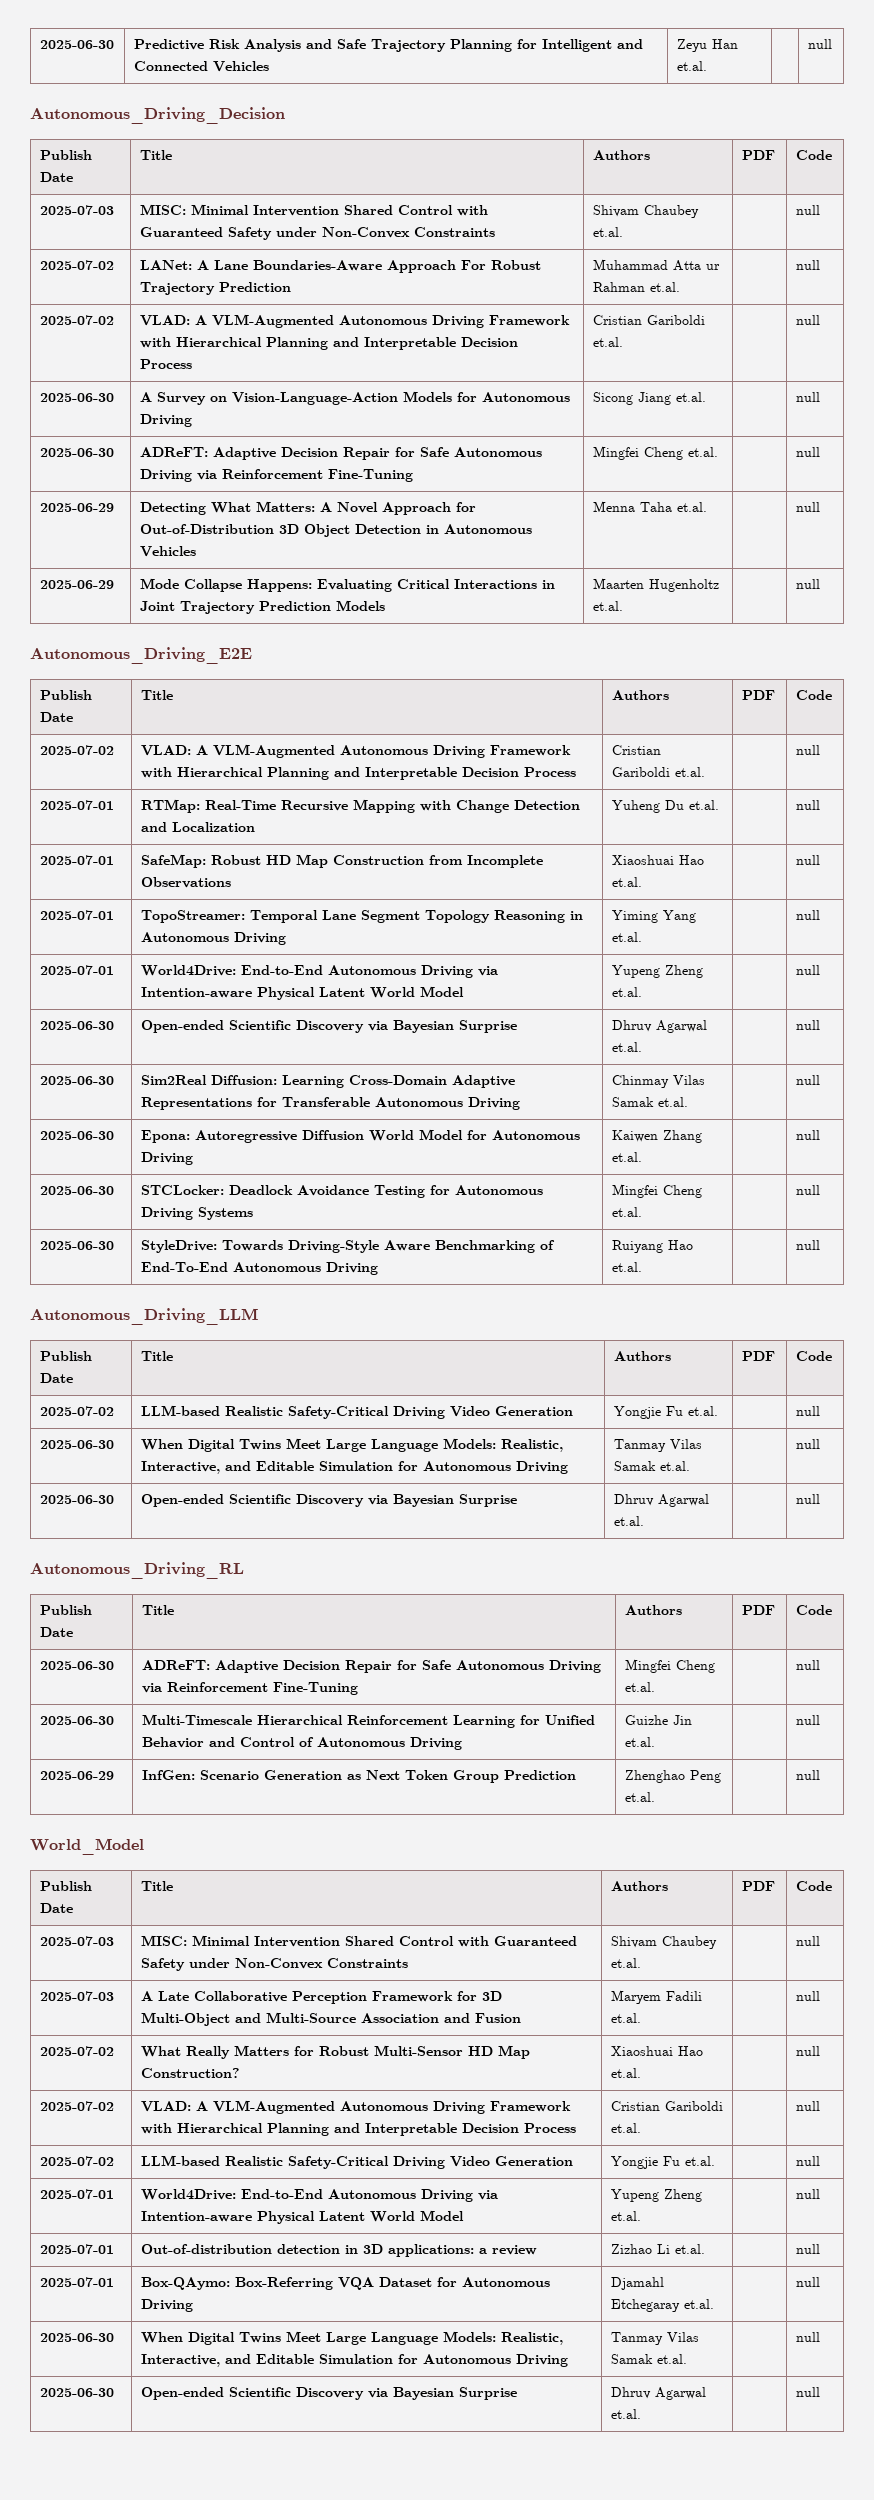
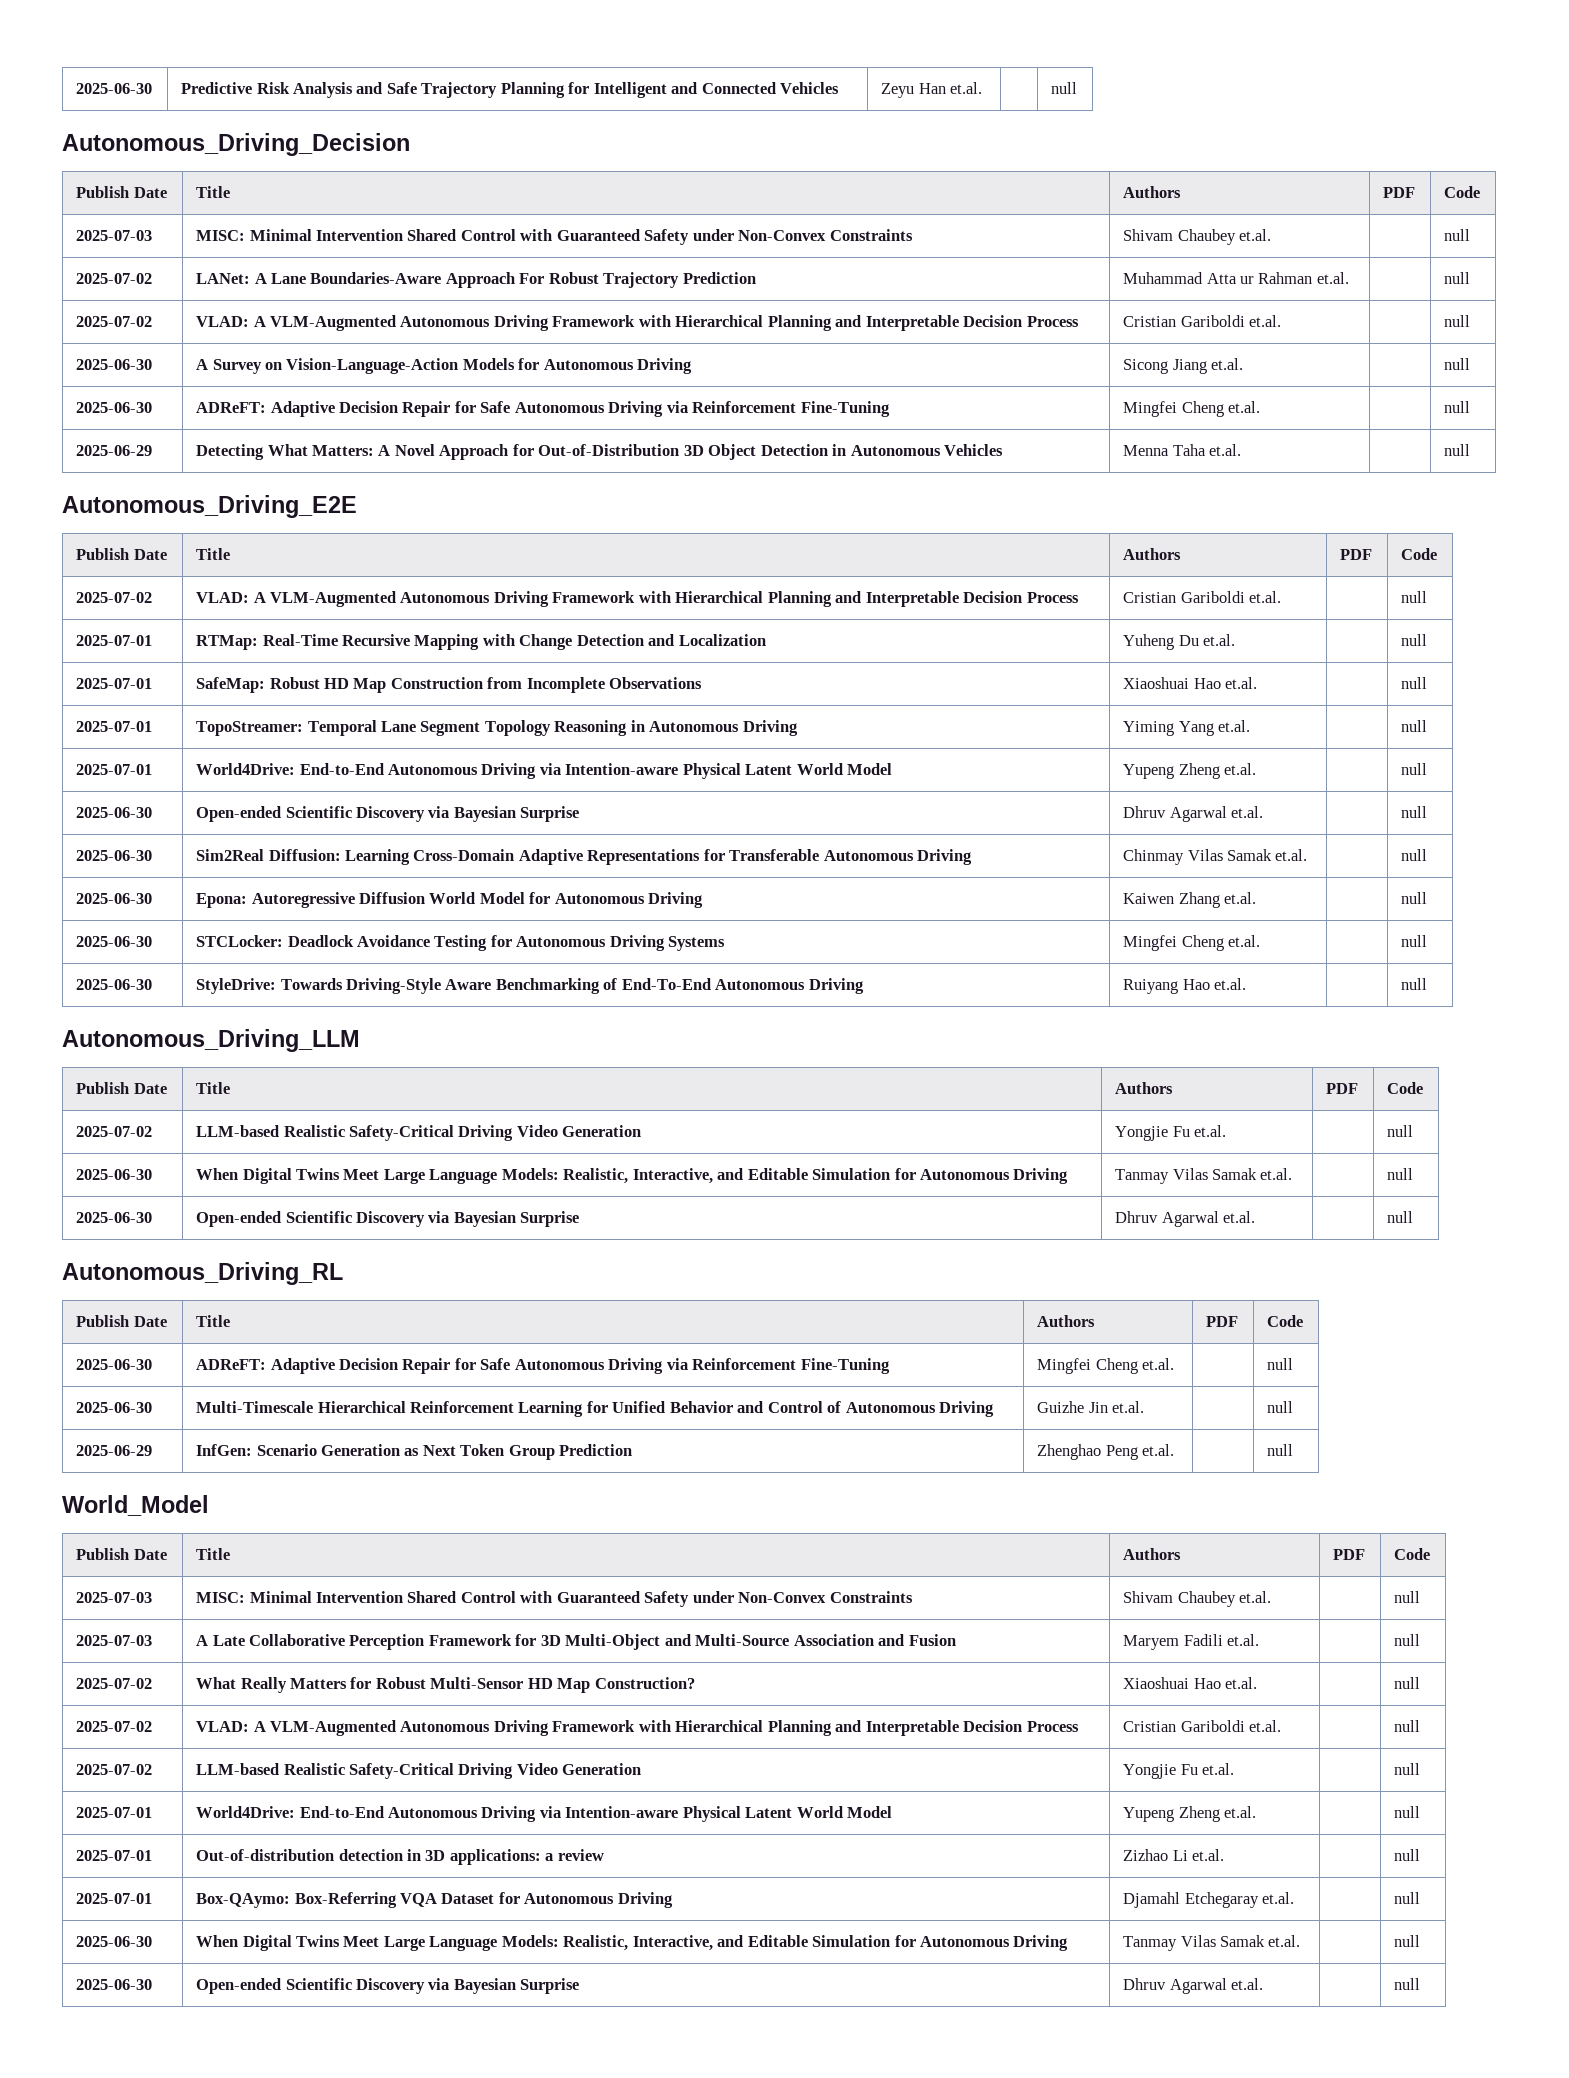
[39,580,114,589] [139,578,555,592] [139,600,385,614] [592,578,719,592] [592,601,623,611] [795,579,820,589] // 2025-06-29 | Mode Collapse Happens: Evaluating Critical Interactions in Joint Trajectory Prediction Models | Maarten Hugenholtz et.al. | | null -> (1471, 450) none

